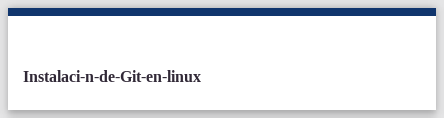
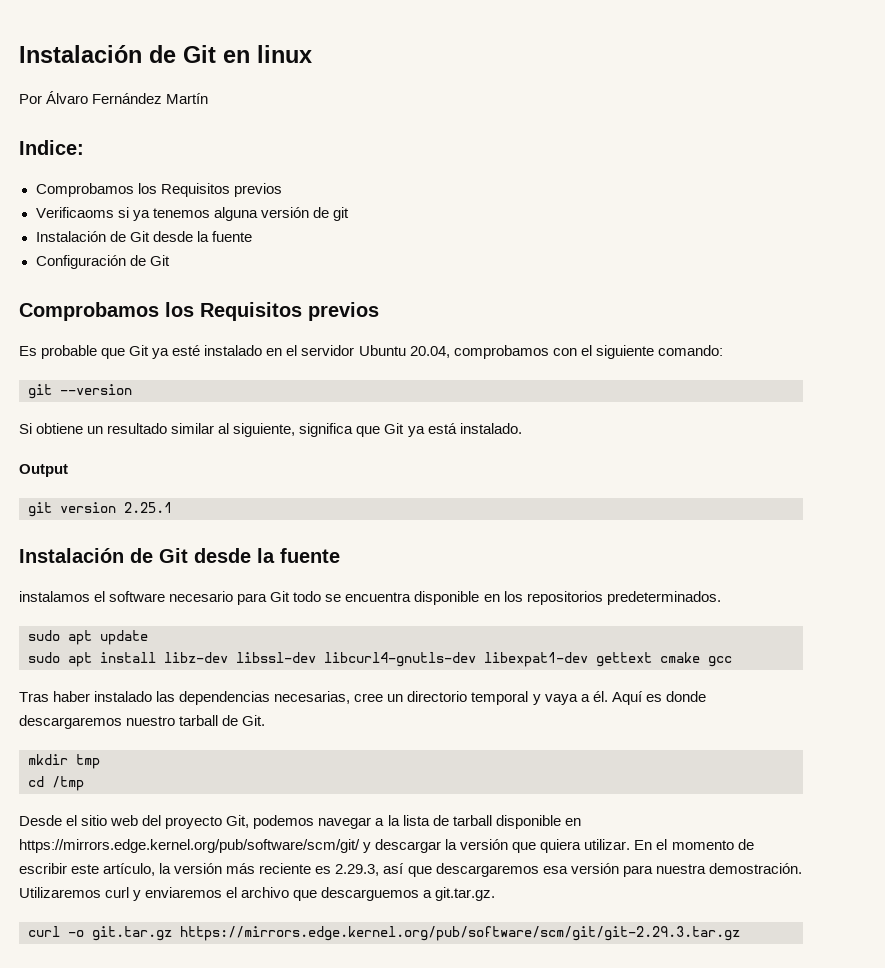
[23,70,201,82] Instalaci-n-de-Git-en-linux -> [19,45,312,63] [19,91,209,104] [19,140,84,155] [35,183,282,197] [35,207,349,221] [35,231,252,242] [35,255,170,269] [19,302,379,321] [19,345,723,359] [28,384,132,399] [19,423,522,437] [19,464,68,477] [28,502,172,517] [19,548,340,563] [19,591,721,605] [28,630,148,645] [28,652,732,667] [19,691,706,705] [19,715,266,729] [28,754,100,769] [28,776,84,791] [19,815,581,829] [19,839,754,853] [19,863,802,877] [19,887,496,901] [28,926,740,941] Instalación de Git en linux // Por Álvaro Fernández Martín // Indice: // Comprobamos los Requisitos previos // Verificaoms si ya tenemos alguna versión de git // Instalación de Git desde la fuente // Configuración de Git // Comprobamos los Requisitos previos // Es probable que Git ya esté instalado en el servidor Ubuntu 20.04, comprobamos con el siguiente comando: // git --version // Si obtiene un resultado similar al siguiente, significa que Git ya está instalado. // Output // git version 2.25.1 // Instalación de Git desde la fuente // instalamos el software necesario para Git todo se encuentra disponible en los repositorios predeterminados. // sudo apt update // sudo apt install libz-dev libssl-dev libcurl4-gnutls-dev libexpat1-dev gettext cmake gcc // Tras haber instalado las dependencias necesarias, cree un directorio temporal y vaya a él. Aquí es donde descargaremos nuestro tarball de Git. // mkdir tmp // cd /tmp // Desde el sitio web del proyecto Git, podemos navegar a la lista de tarball disponible en https://mirrors.edge.kernel.org/pub/software/scm/git/ y descargar la versión que quiera utilizar. En el momento de escribir este artículo, la versión más reciente es 2.29.3, así que descargaremos esa versión para nuestra demostración. Utilizaremos curl y enviaremos el archivo que descarguemos a git.tar.gz. // curl -o git.tar.gz https://mirrors.edge.kernel.org/pub/software/scm/git/git-2.29.3.tar.gz

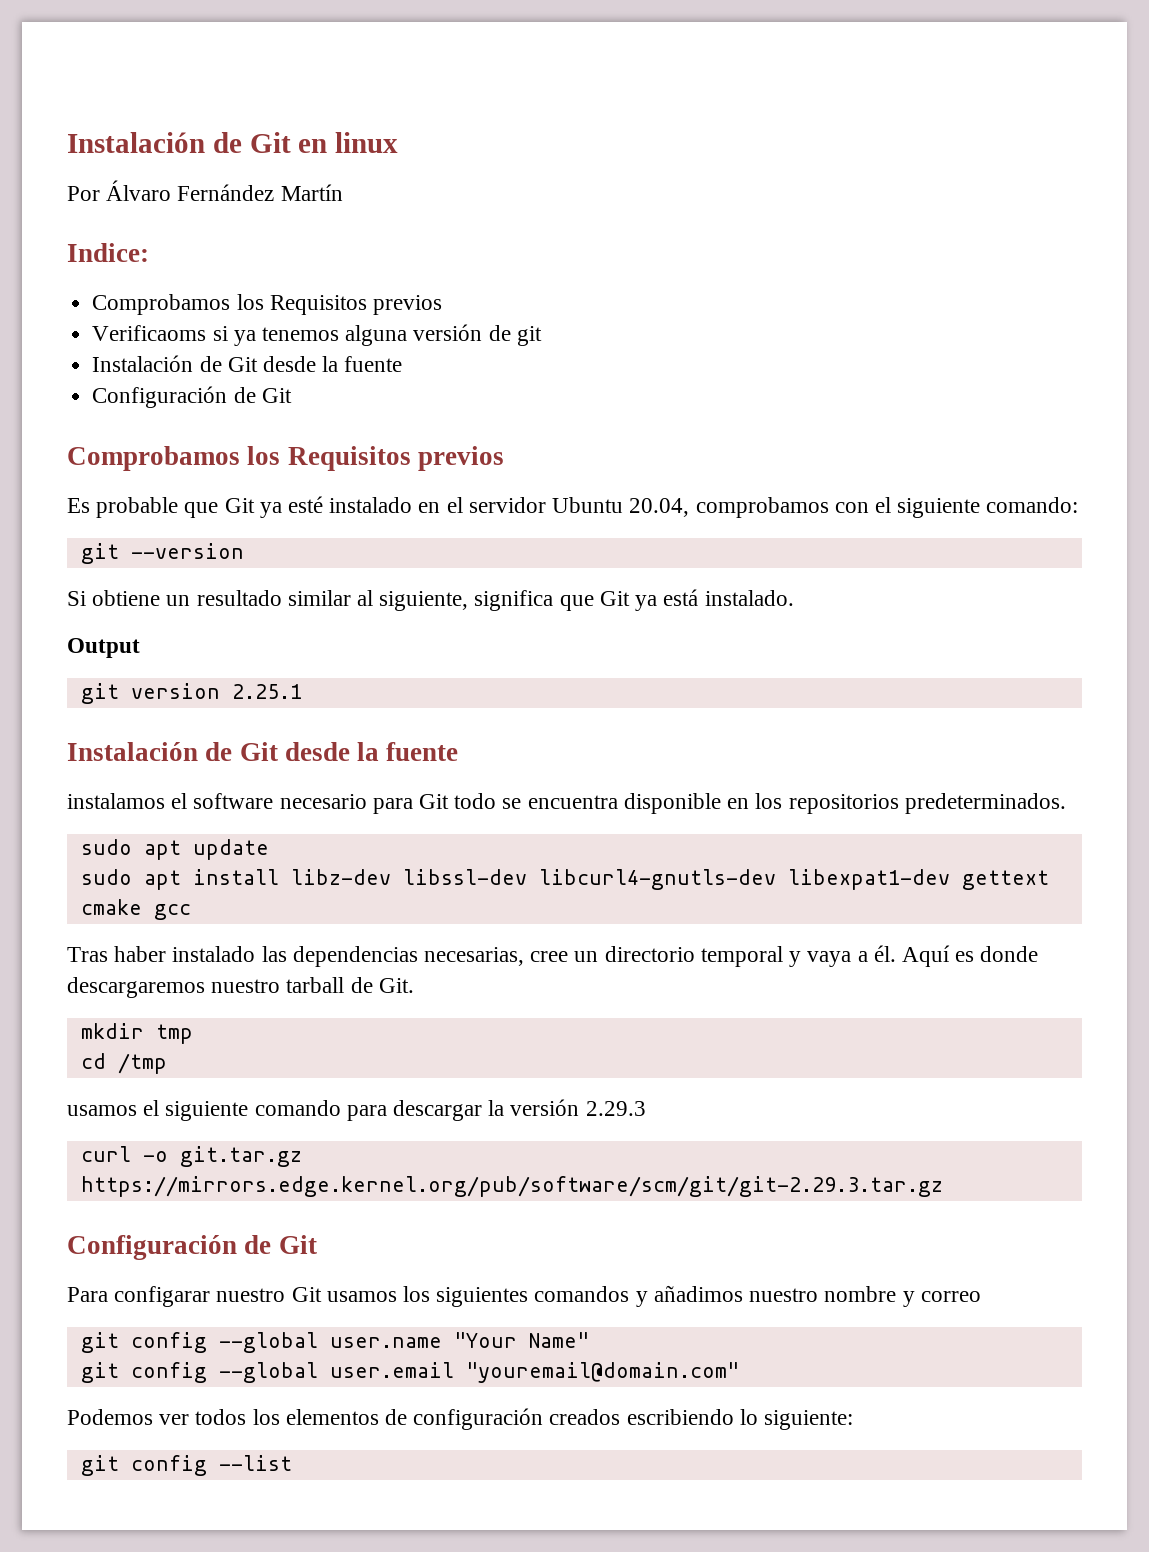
[19,815,581,829] [19,839,754,853] [19,863,802,877] [19,887,496,901] [28,926,740,941] Desde el sitio web del proyecto Git, podemos navegar a la lista de tarball disponible en https://mirrors.edge.kernel.org/pub/software/scm/git/ y descargar la versión que quiera utilizar. En el momento de escribir este artículo, la versión más reciente es 2.29.3, así que descargaremos esa versión para nuestra demostración. Utilizaremos curl y enviaremos el archivo que descarguemos a git.tar.gz. // curl -o git.tar.gz https://mirrors.edge.kernel.org/pub/software/scm/git/git-2.29.3.tar.gz -> [67,1099,646,1121] [80,1146,302,1167] [80,1176,943,1197] [67,1235,317,1260] [67,1285,981,1307] [80,1332,589,1353] [80,1362,739,1383] [67,1408,854,1430] [80,1455,292,1476] usamos el siguiente comando para descargar la versión 2.29.3 // curl -o git.tar.gz https://mirrors.edge.kernel.org/pub/software/scm/git/git-2.29.3.tar.gz // Configuración de Git // Para configarar nuestro Git usamos los siguientes comandos y añadimos nuestro nombre y correo // git config --global user.name "Your Name" // git config --global user.email "youremail@domain.com" // Podemos ver todos los elementos de configuración creados escribiendo lo siguiente: // git config --list

